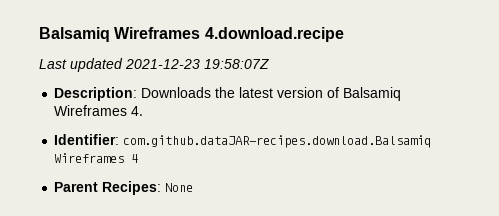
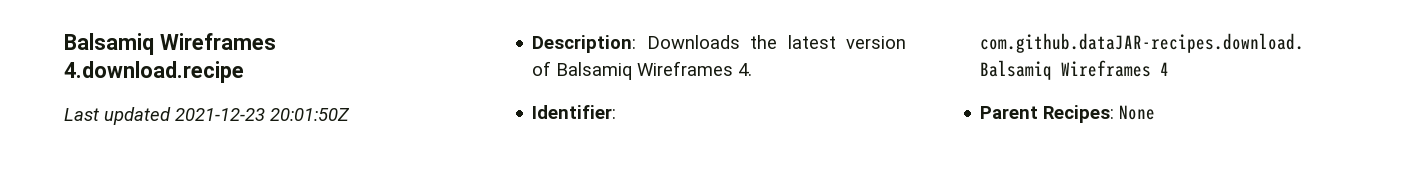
[204,59,269,69] 19:58:07Z -> [270,108,350,121] 20:01:50Z

